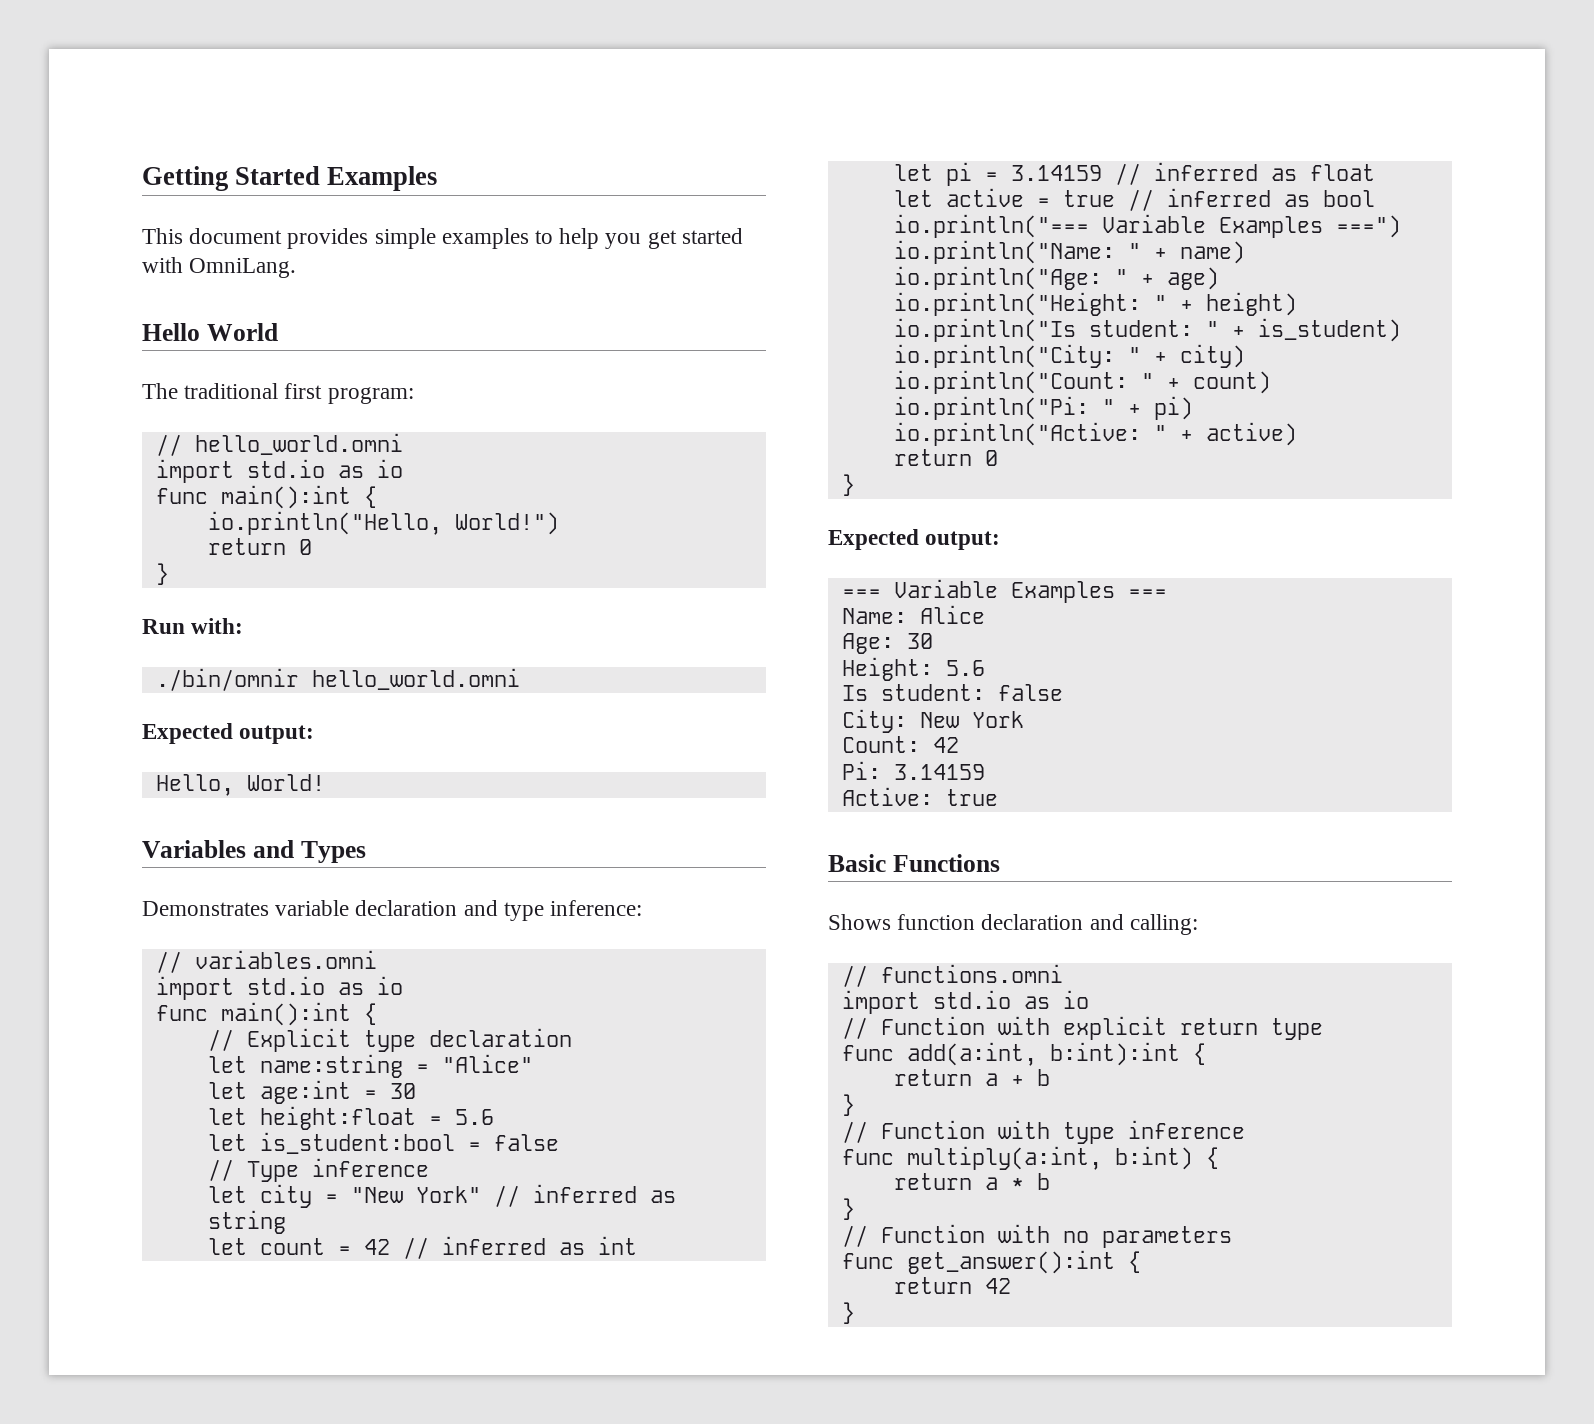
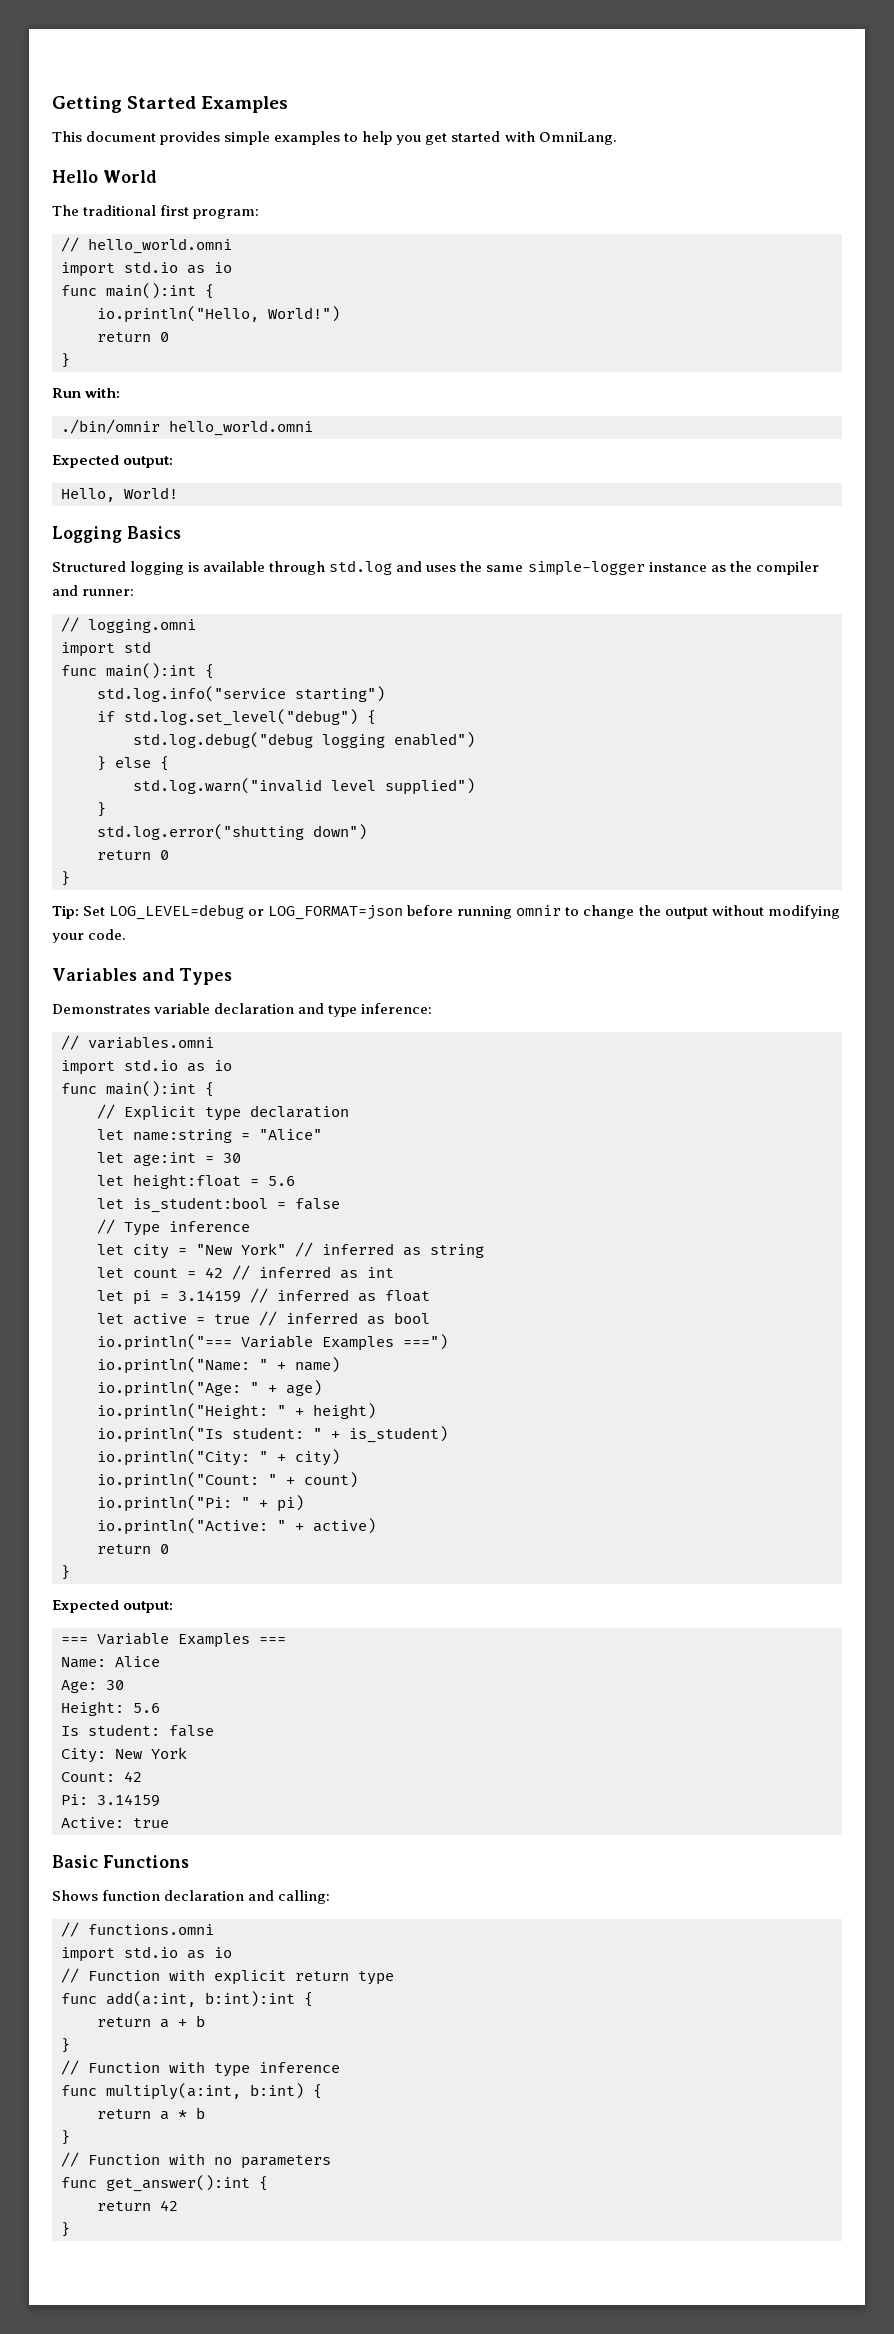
(325, 782) none -> [52,526,181,543] [52,560,819,576] [52,585,135,596] [61,617,196,633] [61,641,151,657] [61,663,214,679] [97,686,385,702] [97,709,376,726] [133,732,475,748] [97,756,169,771] [133,778,475,795] [97,802,106,817] [97,824,367,840] [97,850,169,860] [61,871,70,886] [52,904,840,920] [52,929,127,943] // Logging Basics // Structured logging is available through std.log and uses the same simple-logger instance as the compiler and runner: // // logging.omni // import std // func main():int { // std.log.info("service starting") // if std.log.set_level("debug") { // std.log.debug("debug logging enabled") // } else { // std.log.warn("invalid level supplied") // } // std.log.error("shutting down") // return 0 // } // Tip: Set LOG_LEVEL=debug or LOG_FORMAT=json before running omnir to change the output without modifying your code.

